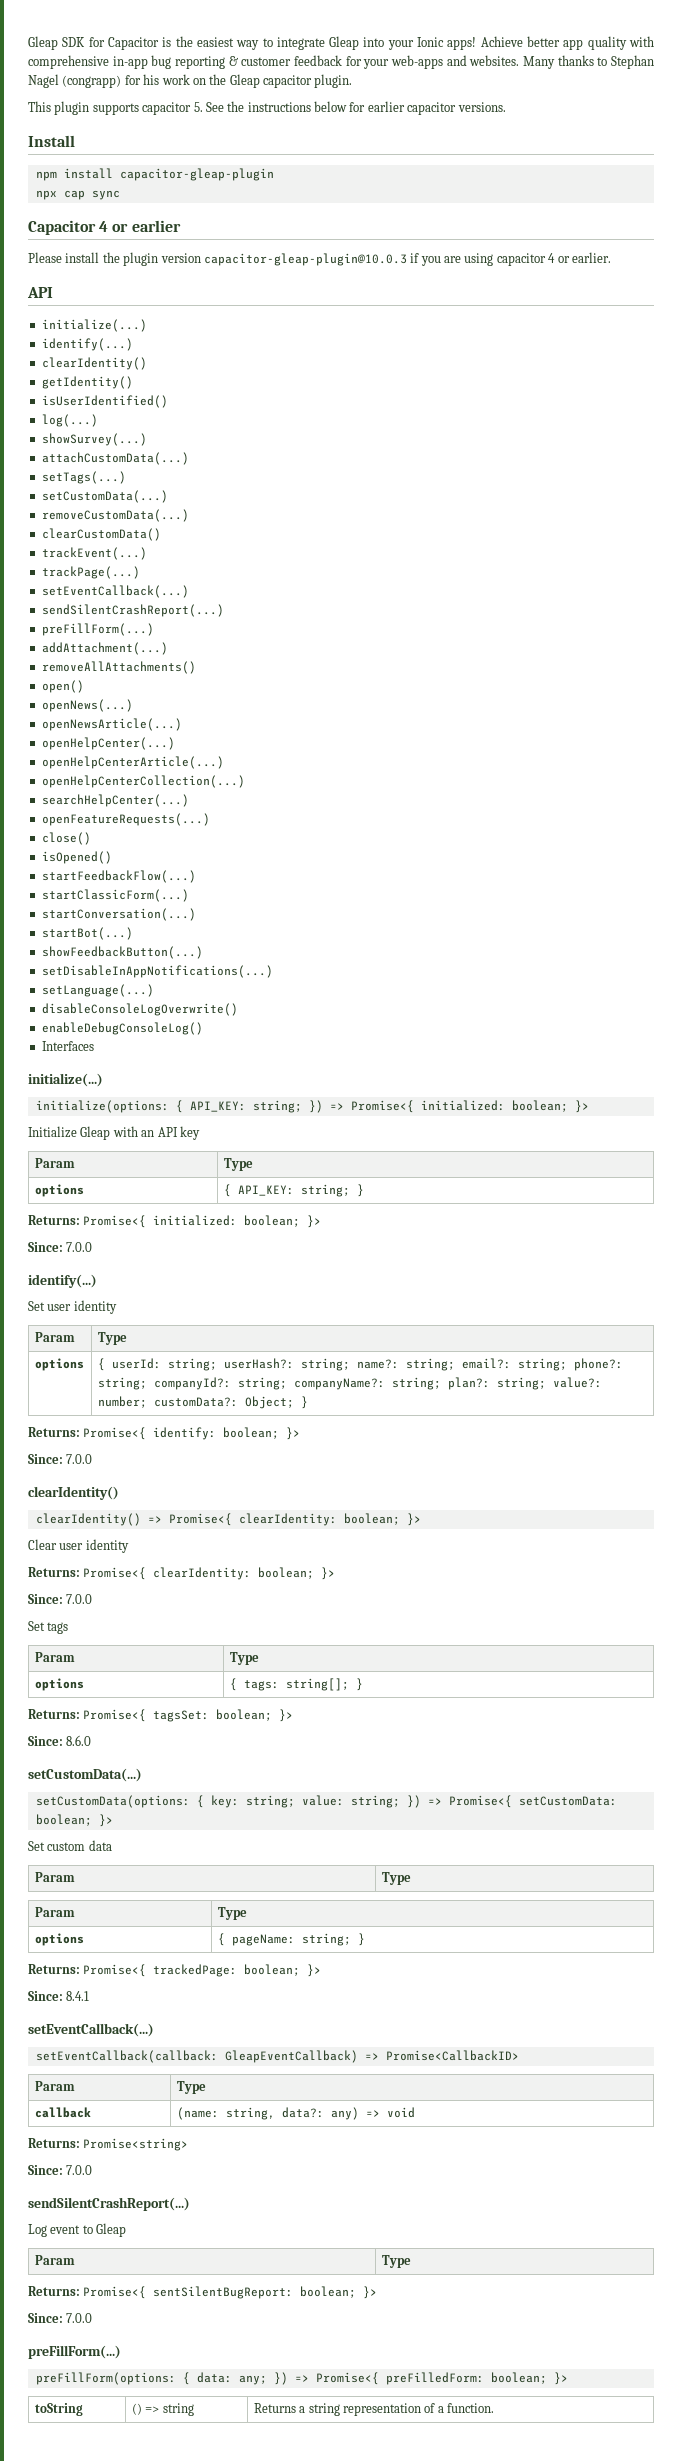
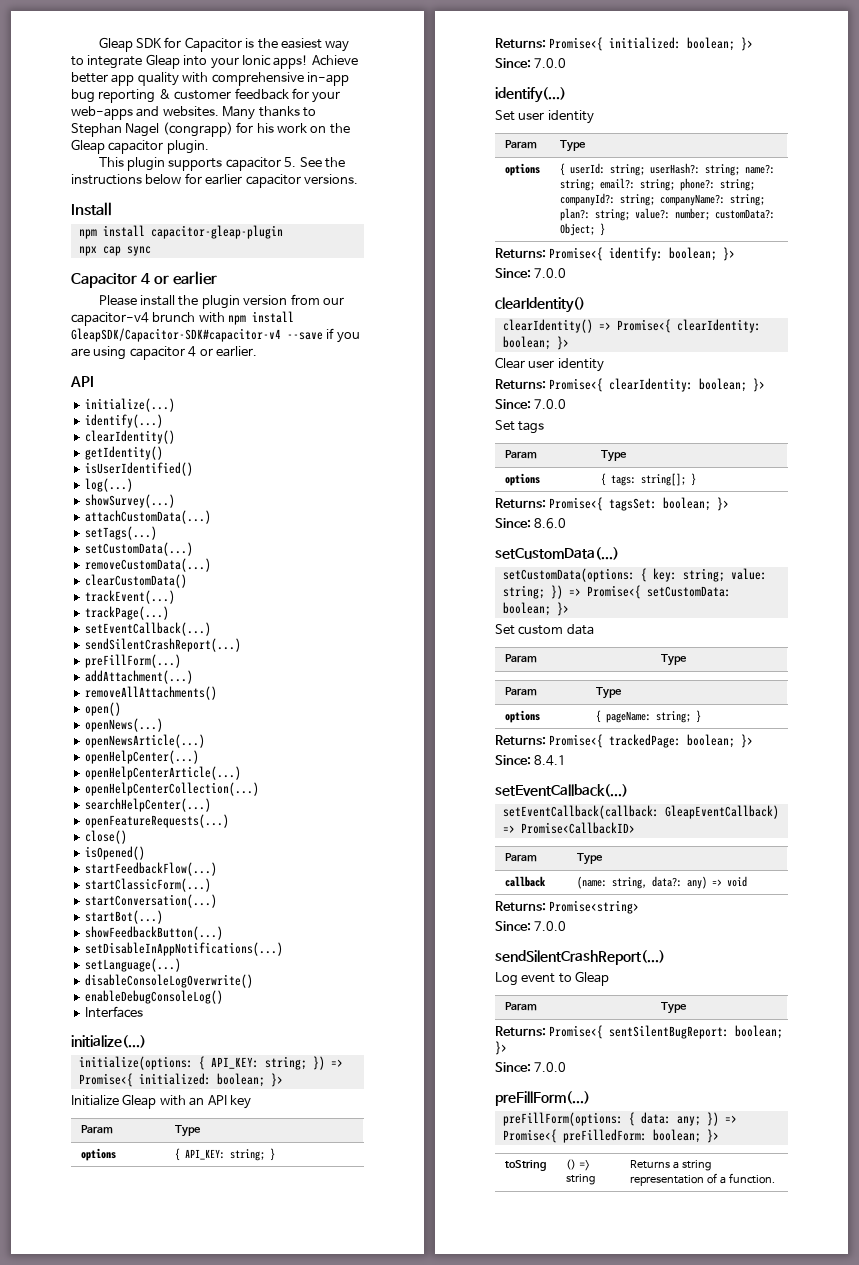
[203,253,407,266] capacitor-gleap-plugin@10.0.3 -> [290,294,344,305] [71,311,295,326] [71,328,323,342] from our capacitor-v4 brunch with npm install GleapSDK/Capacitor-SDK#capacitor-v4 --save

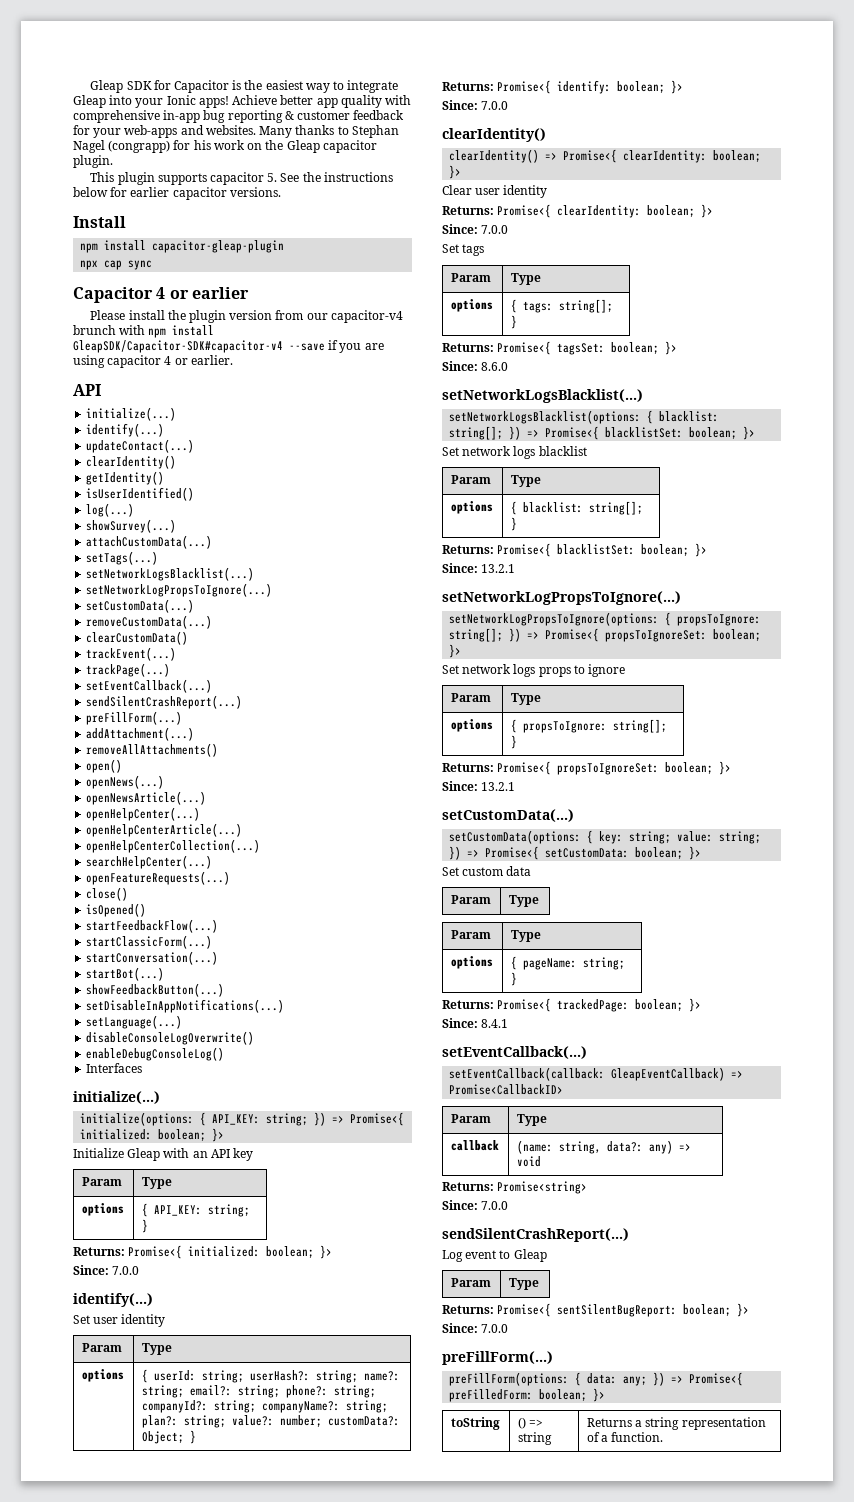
(163, 421) none -> [86,439,195,453] // updateContact(...)
(157, 533) none -> [86,567,255,581] [86,583,273,597] // setNetworkLogsBlacklist(...) // setNetworkLogPropsToIgnore(...)
(567, 523) none -> [442,389,643,403] [449,410,720,424] [449,426,756,440] [442,446,587,459] [450,475,491,484] [510,475,541,487] [450,501,493,514] [510,501,643,515] [510,517,517,531] [442,543,708,557] [442,563,516,573] [442,591,681,605] [449,612,762,626] [449,628,762,642] [449,644,462,658] [442,664,626,677] [450,693,491,702] [510,693,541,705] [450,719,493,732] [510,719,667,733] [510,735,517,749] [442,761,732,775] [442,781,516,791] // setNetworkLogsBlacklist(...) // setNetworkLogsBlacklist(options: { blacklist: string[]; }) => Promise<{ blacklistSet: boolean; }> // Set network logs blacklist // Param | Type // options | { blacklist: string[]; } // Returns: Promise<{ blacklistSet: boolean; }> // Since: 13.2.1 // setNetworkLogPropsToIgnore(...) // setNetworkLogPropsToIgnore(options: { propsToIgnore: string[]; }) => Promise<{ propsToIgnoreSet: boolean; }> // Set network logs props to ignore // Param | Type // options | { propsToIgnore: string[]; } // Returns: Promise<{ propsToIgnoreSet: boolean; }> // Since: 13.2.1

